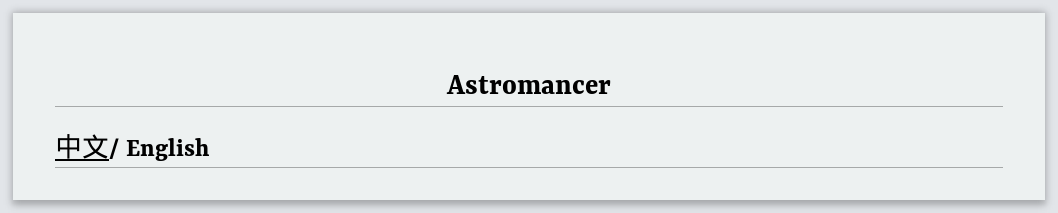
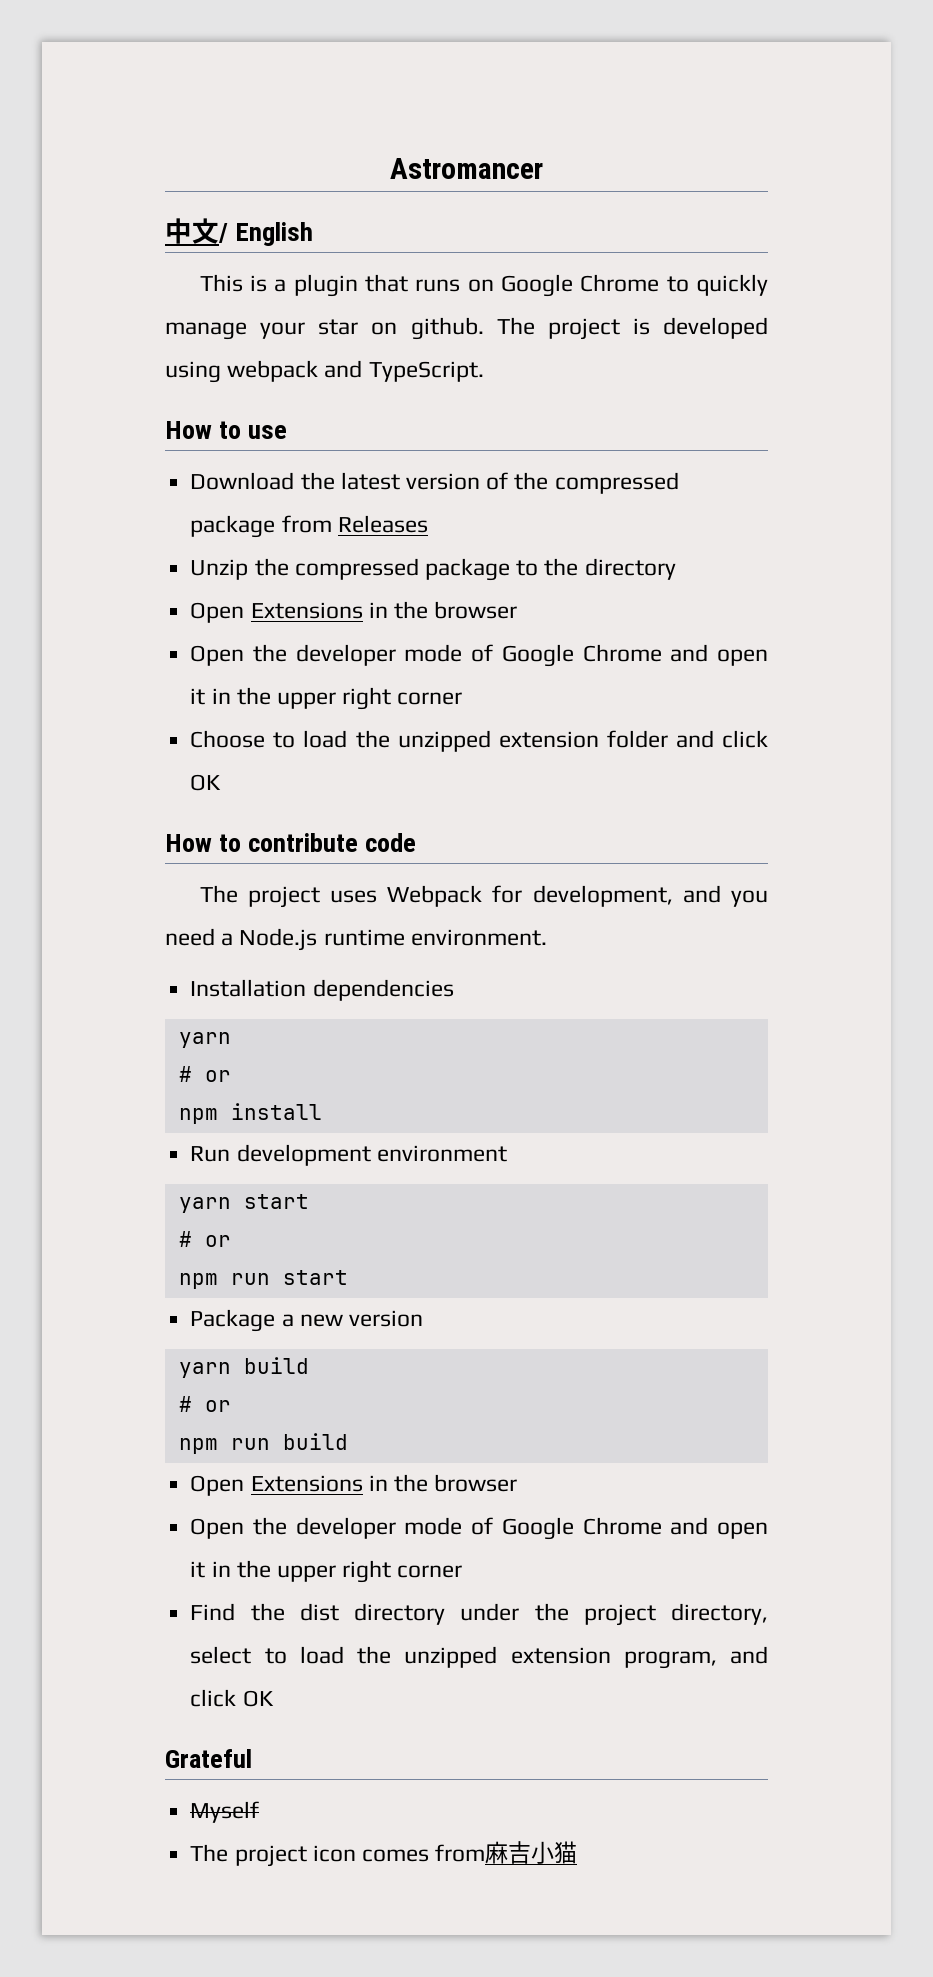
(210, 149) none -> [199,274,768,297] [165,317,768,340] [165,360,484,383] [165,421,288,439] [190,472,679,494] [190,515,428,538] [190,558,676,581] [190,601,518,623] [190,644,768,667] [190,687,463,710] [190,730,768,752] [190,774,222,791] [165,833,417,852] [199,885,768,908] [165,928,547,951] [190,979,454,1001] [178,1032,231,1048] [178,1066,231,1082] [178,1103,322,1124] [190,1144,507,1166] [178,1194,309,1213] [178,1231,231,1247] [178,1270,348,1289] [190,1309,423,1332] [178,1357,309,1378] [178,1396,231,1412] [178,1433,348,1454] [190,1474,518,1496] [190,1517,768,1540] [190,1560,463,1583] [190,1603,768,1626] [190,1646,768,1669] [190,1689,274,1707] [165,1749,252,1768] [190,1801,260,1823] [190,1841,578,1867] // This is a plugin that runs on Google Chrome to quickly manage your star on github. The project is developed using webpack and TypeScript. // How to use // Download the latest version of the compressed package from Releases // Unzip the compressed package to the directory // Open Extensions in the browser // Open the developer mode of Google Chrome and open it in the upper right corner // Choose to load the unzipped extension folder and click OK // How to contribute code // The project uses Webpack for development, and you need a Node.js runtime environment. // Installation dependencies // yarn // # or // npm install // Run development environment // yarn start // # or // npm run start // Package a new version // yarn build // # or // npm run build // Open Extensions in the browser // Open the developer mode of Google Chrome and open it in the upper right corner // Find the dist directory under the project directory, select to load the unzipped extension program, and click OK // Grateful // Myself // The project icon comes from麻吉小猫

